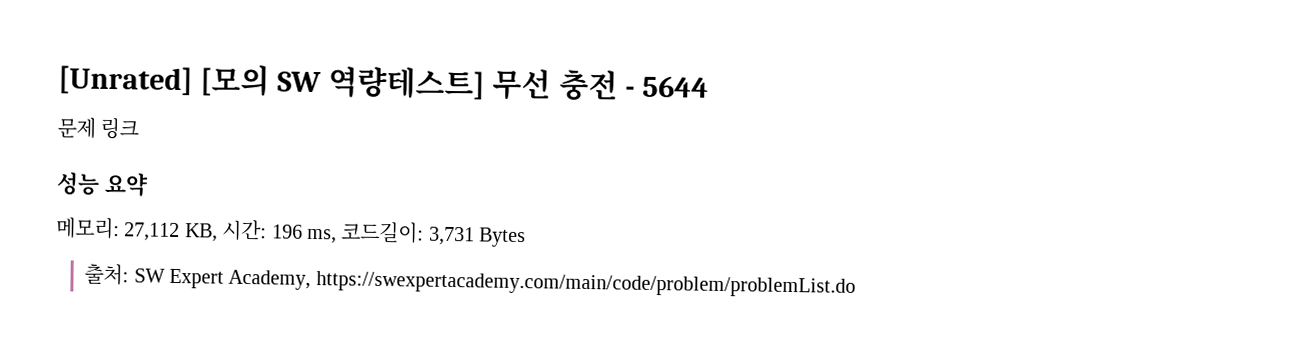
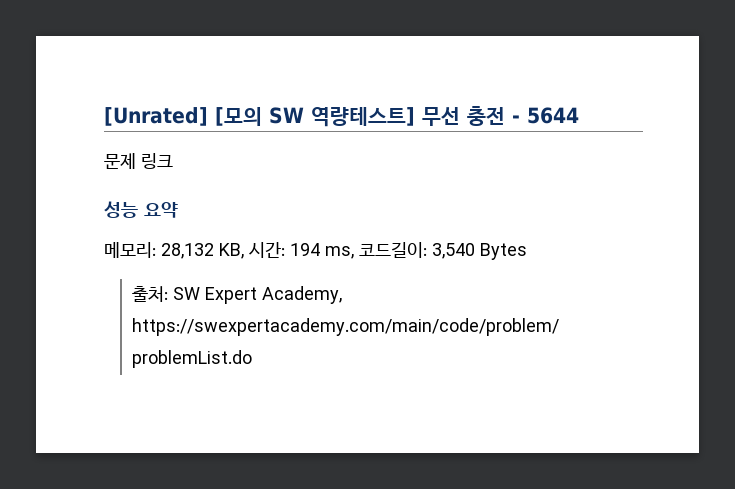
[124,222,181,242] 27,112 -> [161,243,214,259] 28,132
[271,224,303,239] 196 -> [290,243,320,256] 194
[428,226,475,246] 3,731 -> [432,243,475,259] 3,540

